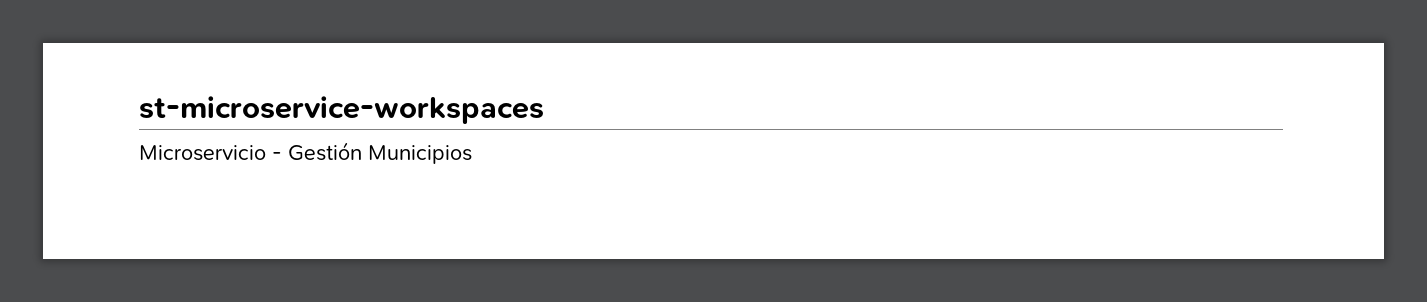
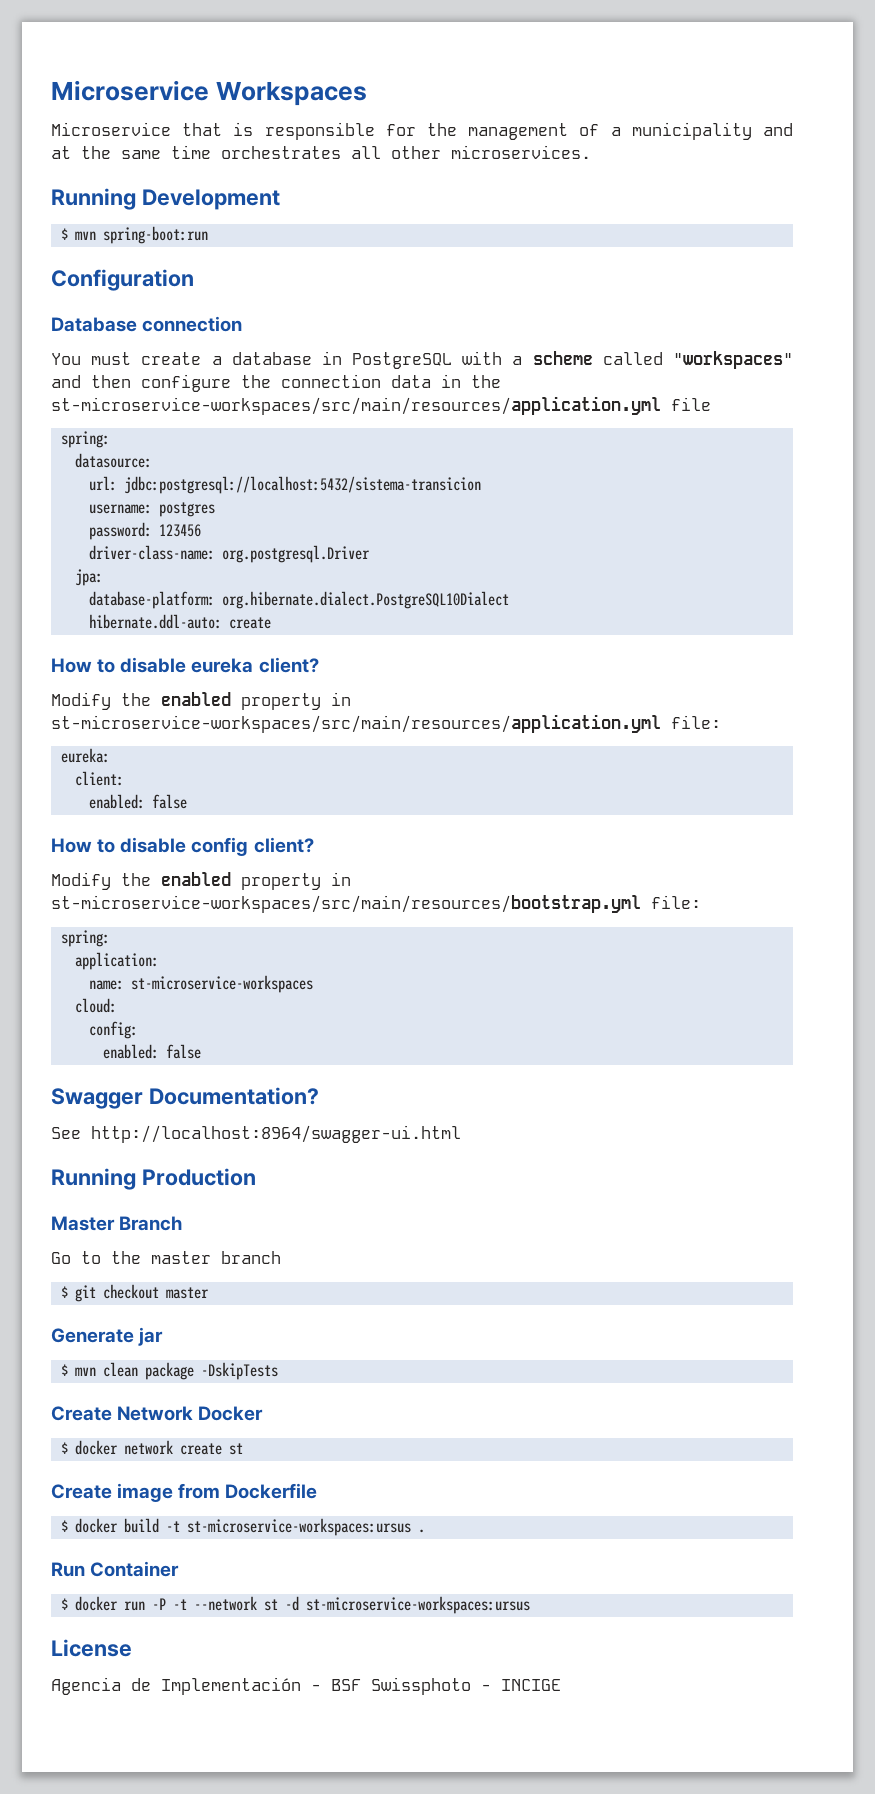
[139,96,544,124] [139,142,472,164] st-microservice-workspaces // Microservicio - Gestión Municipios -> [51,80,367,106] [51,122,794,140] [51,145,591,159] [51,188,280,210] [60,226,208,244] [51,269,194,291] [51,316,243,332] [51,351,793,369] [51,374,501,392] [51,396,711,415] [60,431,110,448] [74,453,152,468] [88,476,481,494] [88,502,215,517] [88,522,201,540] [88,545,370,563] [74,569,103,586] [88,591,509,609] [88,614,271,629] [51,657,319,673] [51,692,351,710] [51,714,721,733] [60,748,110,763] [74,771,124,786] [88,794,187,809] [51,837,314,856] [51,872,351,890] [51,895,701,913] [60,930,110,947] [74,952,159,970] [88,975,313,993] [74,998,117,1013] [88,1021,138,1039] [102,1044,201,1059] [51,1087,319,1109] [51,1125,461,1143] [51,1168,256,1190] [51,1216,183,1231] [51,1251,281,1264] [60,1284,209,1302] [51,1327,164,1346] [60,1362,278,1380] [51,1406,264,1421] [60,1440,243,1455] [51,1483,318,1502] [60,1518,425,1536] [51,1561,180,1577] [60,1596,530,1614] [51,1639,132,1657] [51,1677,561,1695] Microservice Workspaces // Microservice that is responsible for the management of a municipality and at the same time orchestrates all other microservices. // Running Development // $ mvn spring-boot:run // Configuration // Database connection // You must create a database in PostgreSQL with a scheme called "workspaces" and then configure the connection data in the st-microservice-workspaces/src/main/resources/application.yml file // spring: // datasource: // url: jdbc:postgresql://localhost:5432/sistema-transicion // username: postgres // password: 123456 // driver-class-name: org.postgresql.Driver // jpa: // database-platform: org.hibernate.dialect.PostgreSQL10Dialect // hibernate.ddl-auto: create // How to disable eureka client? // Modify the enabled property in st-microservice-workspaces/src/main/resources/application.yml file: // eureka: // client: // enabled: false // How to disable config client? // Modify the enabled property in st-microservice-workspaces/src/main/resources/bootstrap.yml file: // spring: // application: // name: st-microservice-workspaces // cloud: // config: // enabled: false // Swagger Documentation? // See http://localhost:8964/swagger-ui.html // Running Production // Master Branch // Go to the master branch // $ git checkout master // Generate jar // $ mvn clean package -DskipTests // Create Network Docker // $ docker network create st // Create image from Dockerfile // $ docker build -t st-microservice-workspaces:ursus . // Run Container // $ docker run -P -t --network st -d st-microservice-workspaces:ursus // License // Agencia de Implementación - BSF Swissphoto - INCIGE

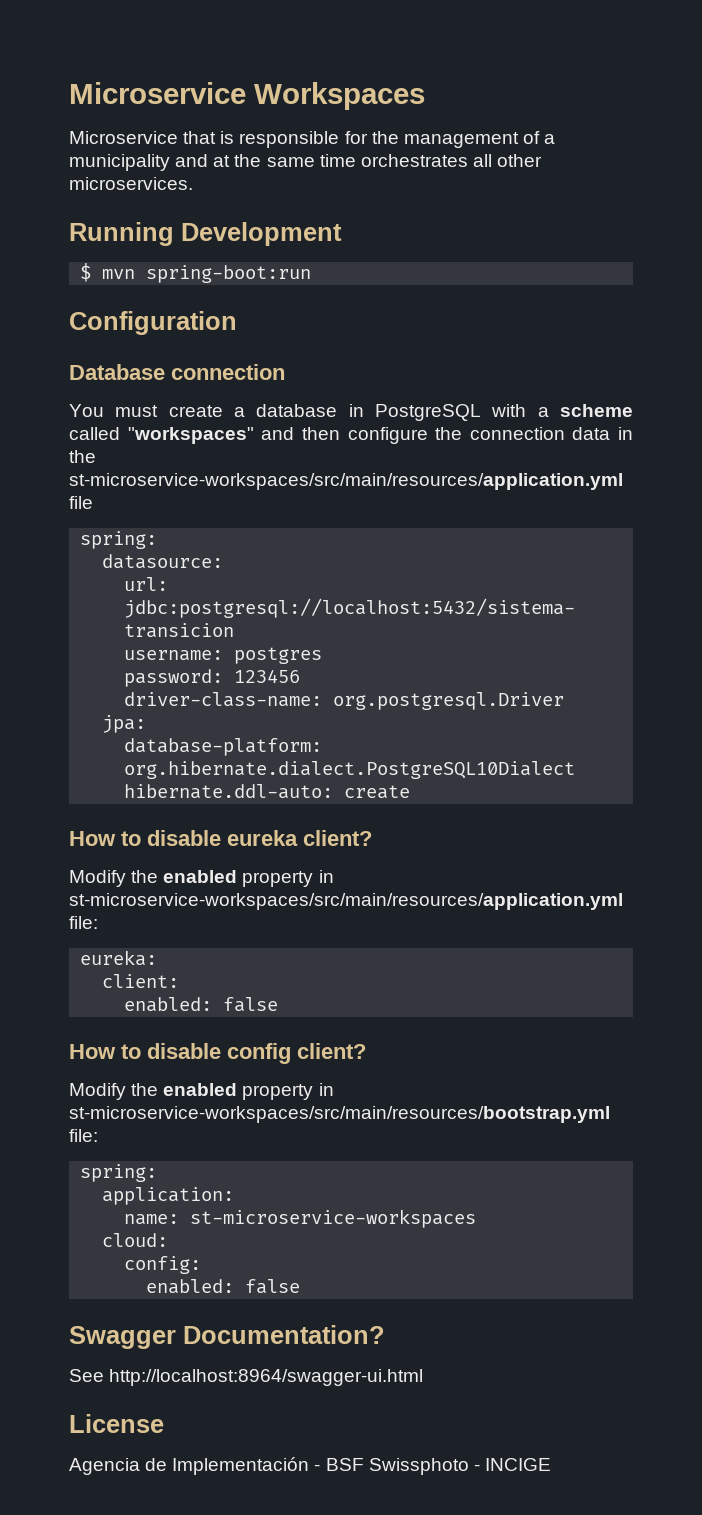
[51,1168,256,1190] [51,1216,183,1231] [51,1251,281,1264] [60,1284,209,1302] [51,1327,164,1346] [60,1362,278,1380] [51,1406,264,1421] [60,1440,243,1455] [51,1483,318,1502] [60,1518,425,1536] [51,1561,180,1577] [60,1596,530,1614] // Running Production // Master Branch // Go to the master branch // $ git checkout master // Generate jar // $ mvn clean package -DskipTests // Create Network Docker // $ docker network create st // Create image from Dockerfile // $ docker build -t st-microservice-workspaces:ursus . // Run Container // $ docker run -P -t --network st -d st-microservice-workspaces:ursus -> (424, 1377) none

